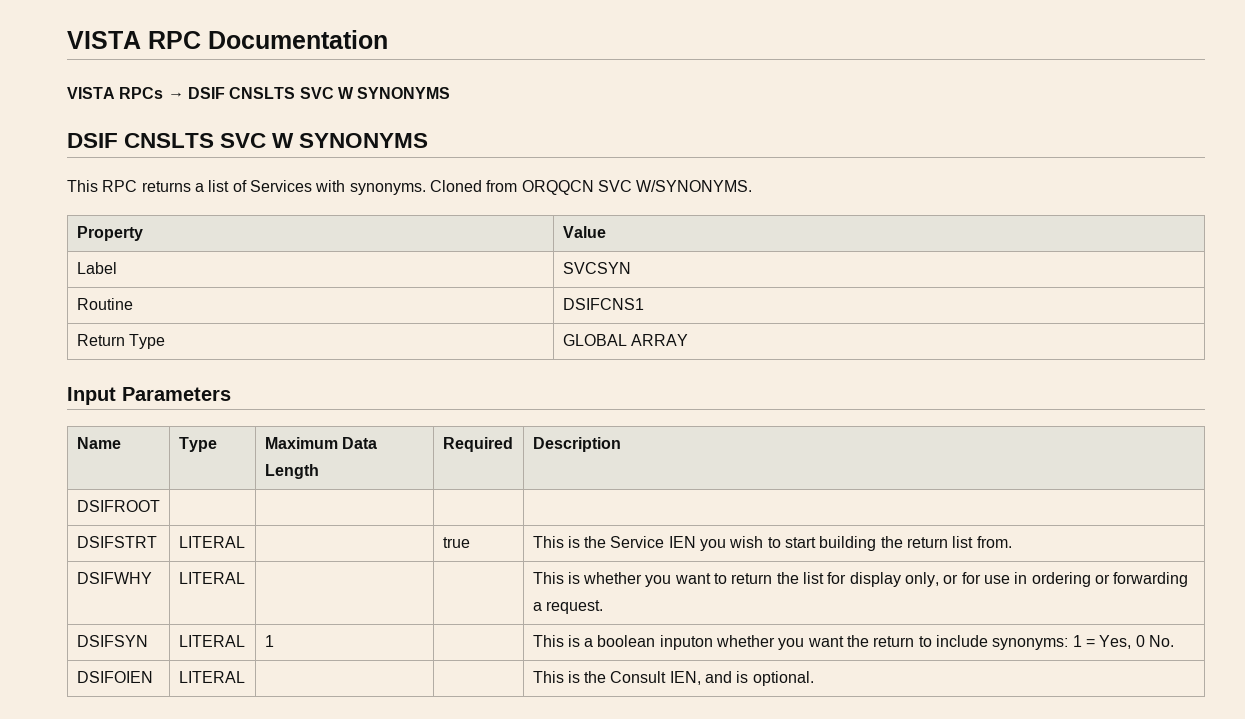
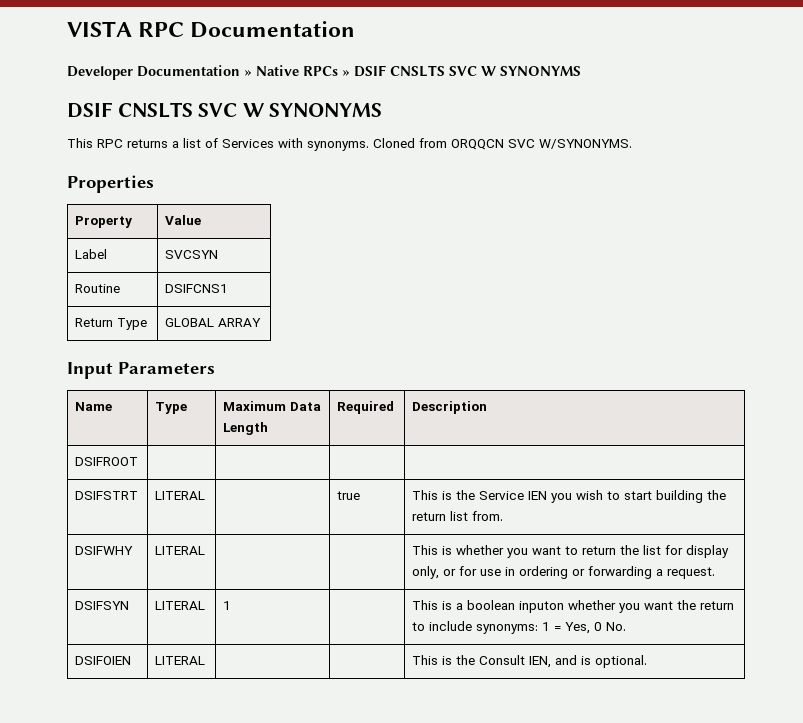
[67,87,184,99] VISTA RPCs → -> [67,65,350,80] Developer Documentation » Native RPCs »
(753, 186) none -> [67,175,154,193] // Properties

